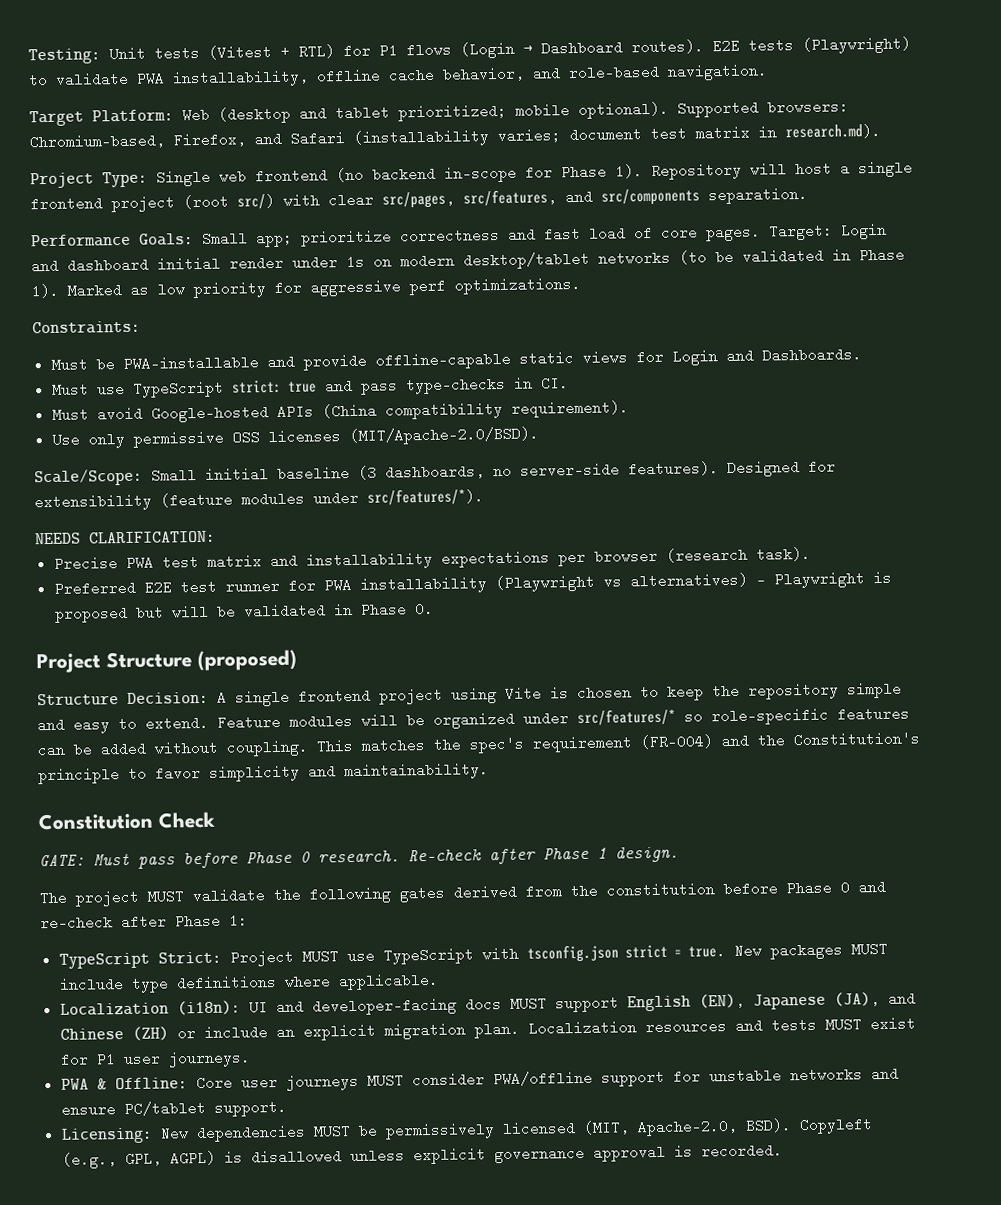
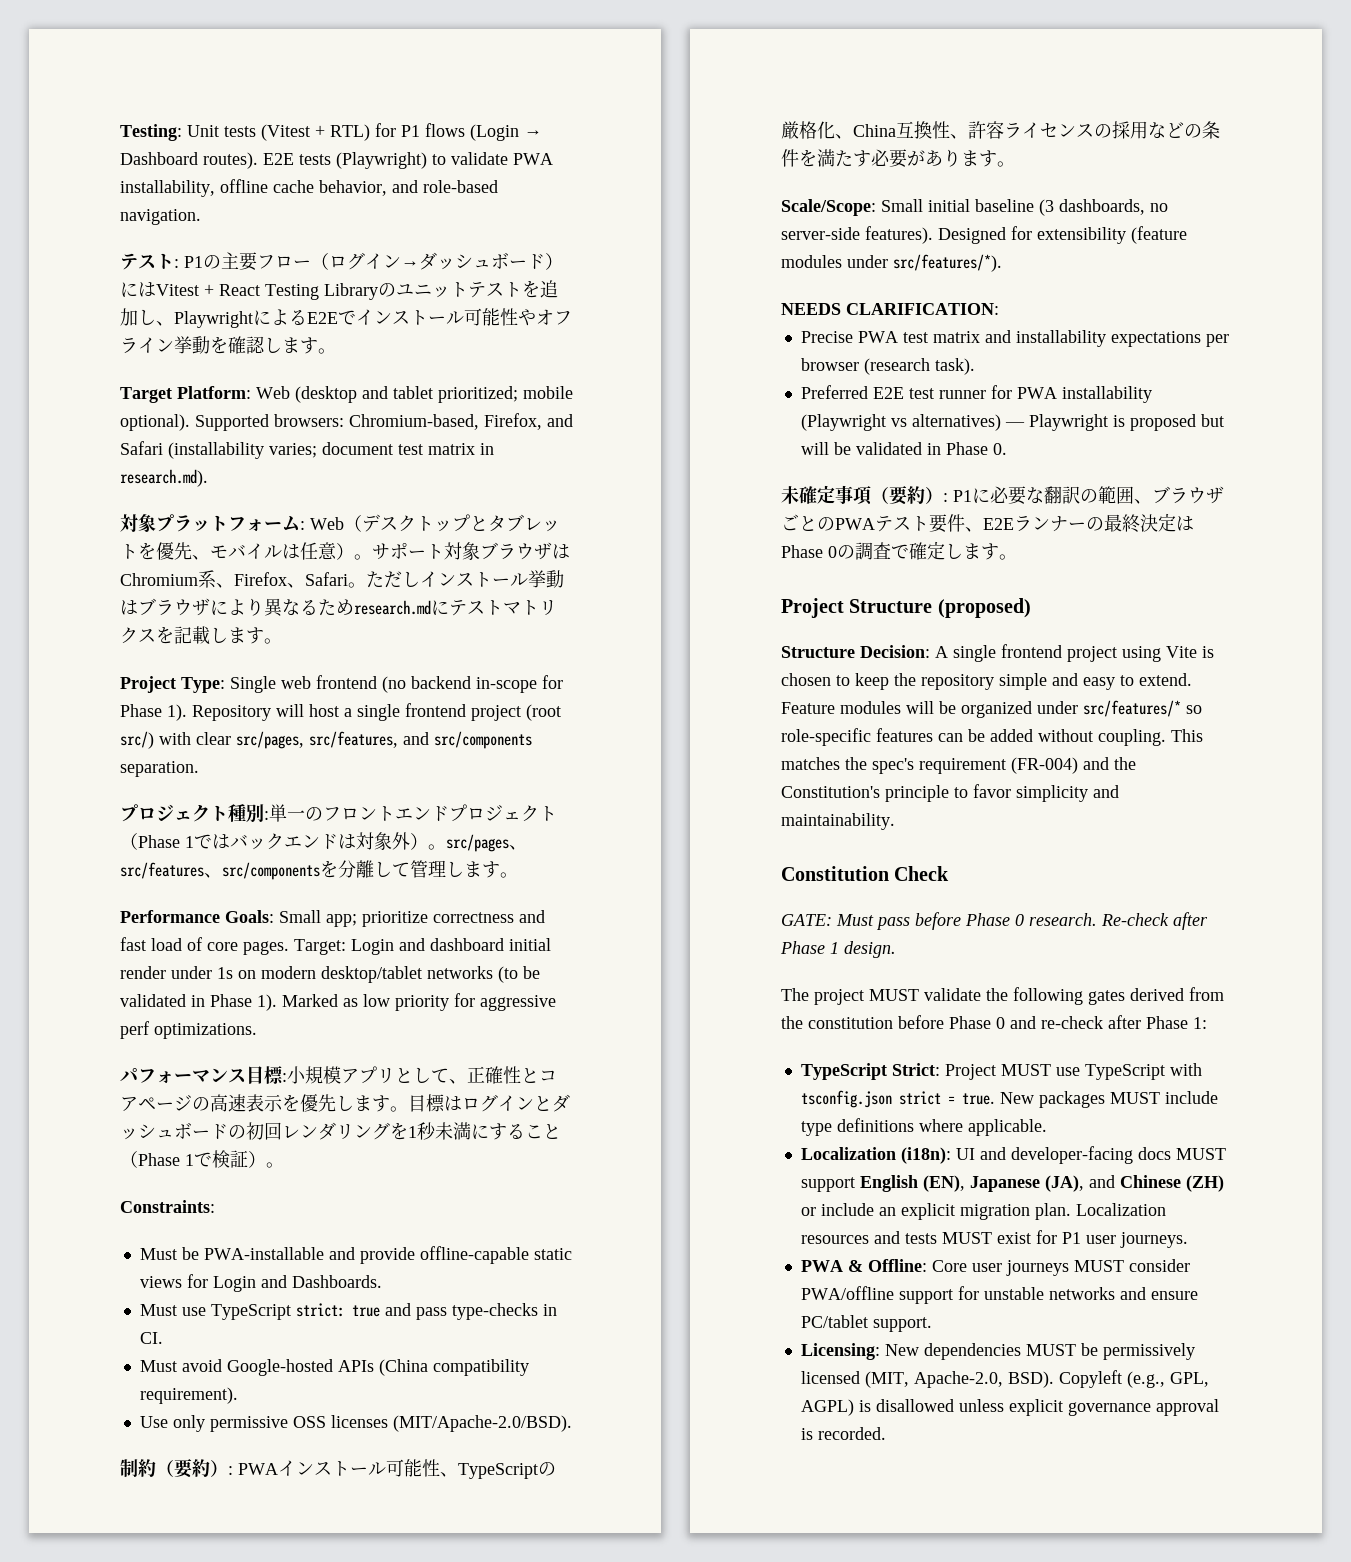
(768, 72) none -> [120,252,563,271] [120,280,558,300] [120,308,572,328] [120,336,336,354] // テスト: P1の主要フロー（ログイン→ダッシュボード）にはVitest + React Testing Libraryのユニットテストを追加し、PlaywrightによるE2Eでインストール可能性やオフライン挙動を確認します。
(881, 131) none -> [120,514,560,532] [120,542,570,560] [120,570,564,588] [120,598,557,617] [120,626,282,645] // 対象プラットフォーム: Web（デスクトップとタブレットを優先、モバイルは任意）。サポート対象ブラウザはChromium系、Firefox、Safari。ただしインストール挙動はブラウザにより異なるためresearch.mdにテストマトリクスを記載します。
(808, 195) none -> [120,804,557,823] [120,832,527,852] [120,860,518,880] // プロジェクト種別:単一のフロントエンドプロジェクト（Phase 1ではバックエンドは対象外）。src/pages、src/features、src/componentsを分離して管理します。
(581, 285) none -> [120,1066,557,1084] [120,1094,570,1112] [120,1122,561,1140] [120,1150,284,1168] // パフォーマンス目標:小規模アプリとして、正確性とコアページの高速表示を優先します。目標はログインとダッシュボードの初回レンダリングを1秒未満にすること（Phase 1で検証）。
(539, 435) none -> [120,1459,556,1479] [781,121,1220,139] [781,149,1015,168] // 制約（要約）: PWAインストール可能性、TypeScriptの厳格化、China互換性、許容ライセンスの採用などの条件を満たす必要があります。
(434, 609) none -> [781,485,1224,505] [781,513,1194,533] [781,541,1017,560] // 未確定事項（要約）: P1に必要な翻訳の範囲、ブラウザごとのPWAテスト要件、E2Eランナーの最終決定はPhase 0の調査で確定します。

